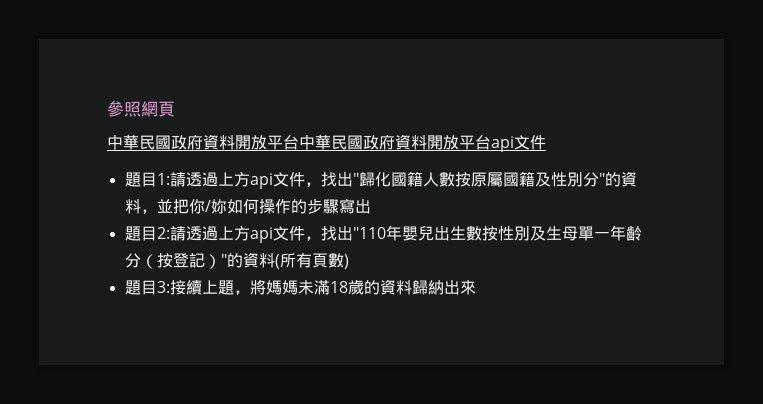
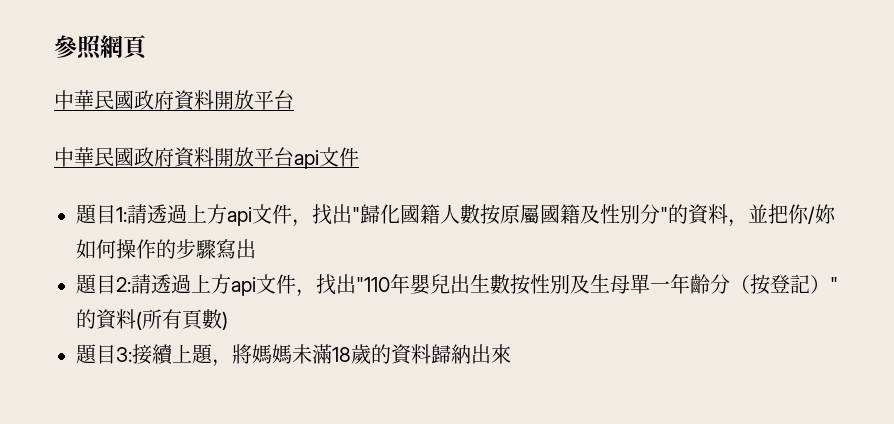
(299, 142) none -> (294, 100) //

